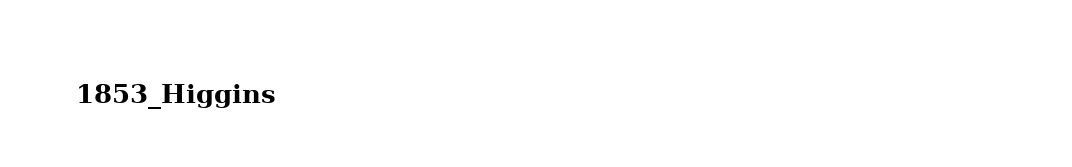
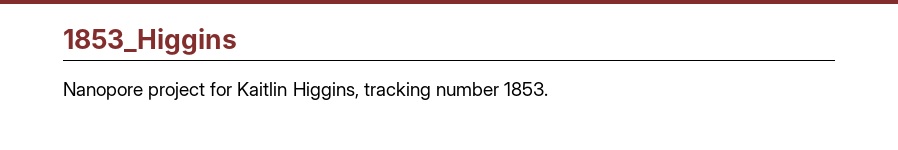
(276, 96) none -> [63,82,548,100] // Nanopore project for Kaitlin Higgins, tracking number 1853.

